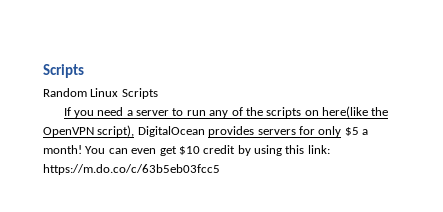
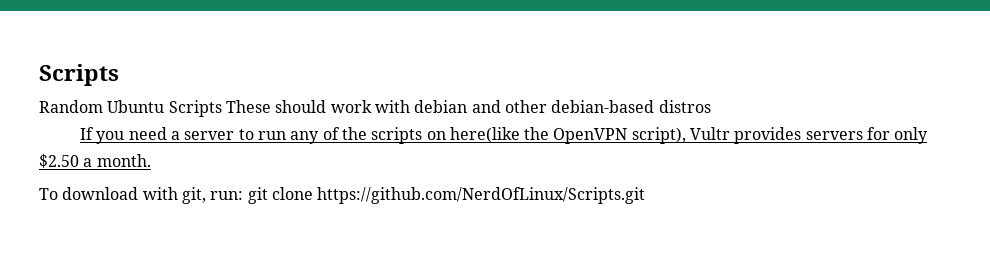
[90,88,158,99] Linux Scripts -> [107,100,711,117] Ubuntu Scripts These should work with debian and other debian-based distros
[137,126,205,137] DigitalOcean -> [690,127,731,140] Vultr
[344,127,368,136] [43,145,330,156] [43,164,220,175] $5 a month! You can even get $10 credit by using this link: https://m.do.co/c/63b5eb03fcc5 -> [39,154,151,168] [39,187,646,204] $2.50 a month. // To download with git, run: git clone https://github.com/NerdOfLinux/Scripts.git

